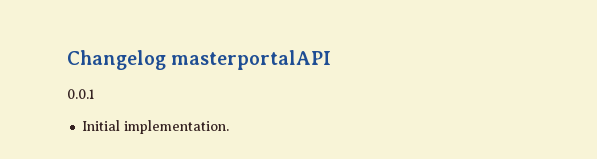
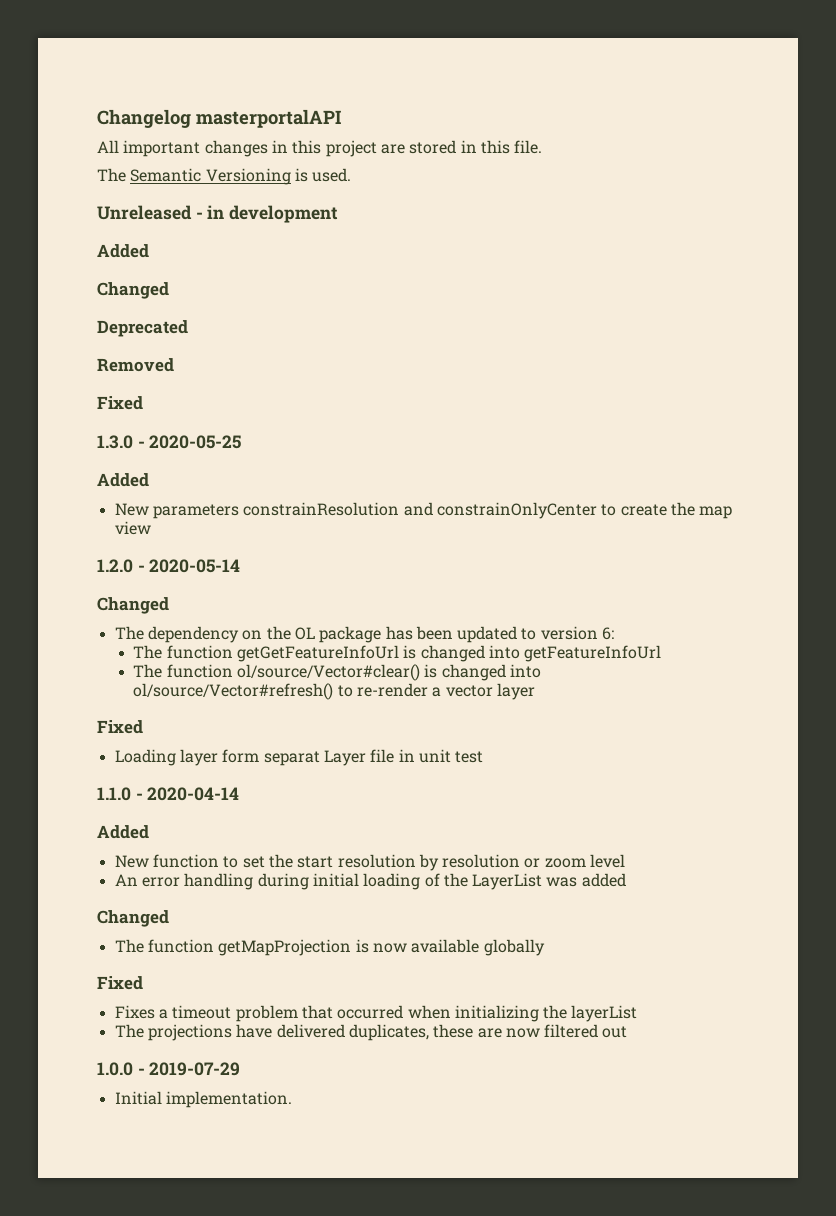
[67,89,95,99] 0.0.1 -> [97,140,543,157] [97,168,352,185] [97,205,339,223] [97,244,149,258] [97,282,169,299] [97,320,188,337] [97,358,174,372] [97,396,143,410] [97,435,242,449] [97,473,149,487] [114,502,733,519] [114,521,151,535] [97,559,241,573] [97,597,169,614] [114,626,615,643] [133,645,662,662] [133,664,541,681] [133,683,535,700] [97,720,143,734] [114,749,484,766] [97,787,240,801] [97,825,149,839] [114,854,626,871] [114,873,626,890] [97,910,169,927] [114,939,545,956] [97,976,143,990] [114,1005,638,1022] [114,1024,628,1041] [97,1062,241,1076] All important changes in this project are stored in this file. // The Semantic Versioning is used. // Unreleased - in development // Added // Changed // Deprecated // Removed // Fixed // 1.3.0 - 2020-05-25 // Added // New parameters constrainResolution and constrainOnlyCenter to create the map view // 1.2.0 - 2020-05-14 // Changed // The dependency on the OL package has been updated to version 6: // The function getGetFeatureInfoUrl is changed into getFeatureInfoUrl // The function ol/source/Vector#clear() is changed into ol/source/Vector#refresh() to re-render a vector layer // Fixed // Loading layer form separat Layer file in unit test // 1.1.0 - 2020-04-14 // Added // New function to set the start resolution by resolution or zoom level // An error handling during initial loading of the LayerList was added // Changed // The function getMapProjection is now available globally // Fixed // Fixes a timeout problem that occurred when initializing the layerList // The projections have delivered duplicates, these are now filtered out // 1.0.0 - 2019-07-29

